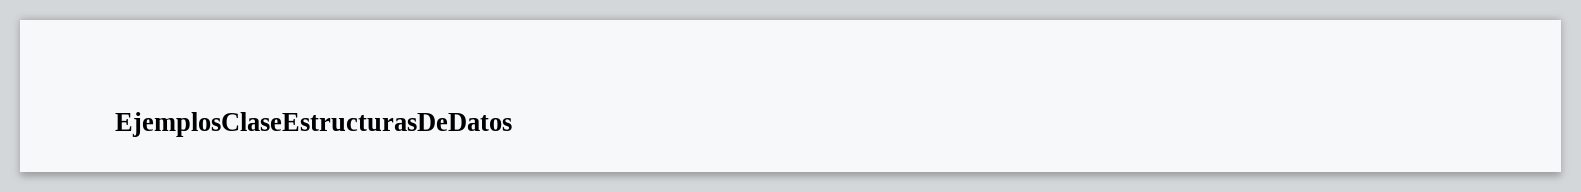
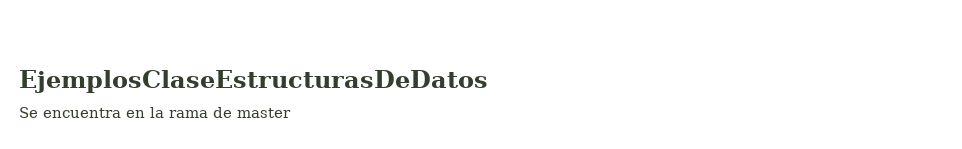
(512, 124) none -> [19,107,291,118] // Se encuentra en la rama de master

